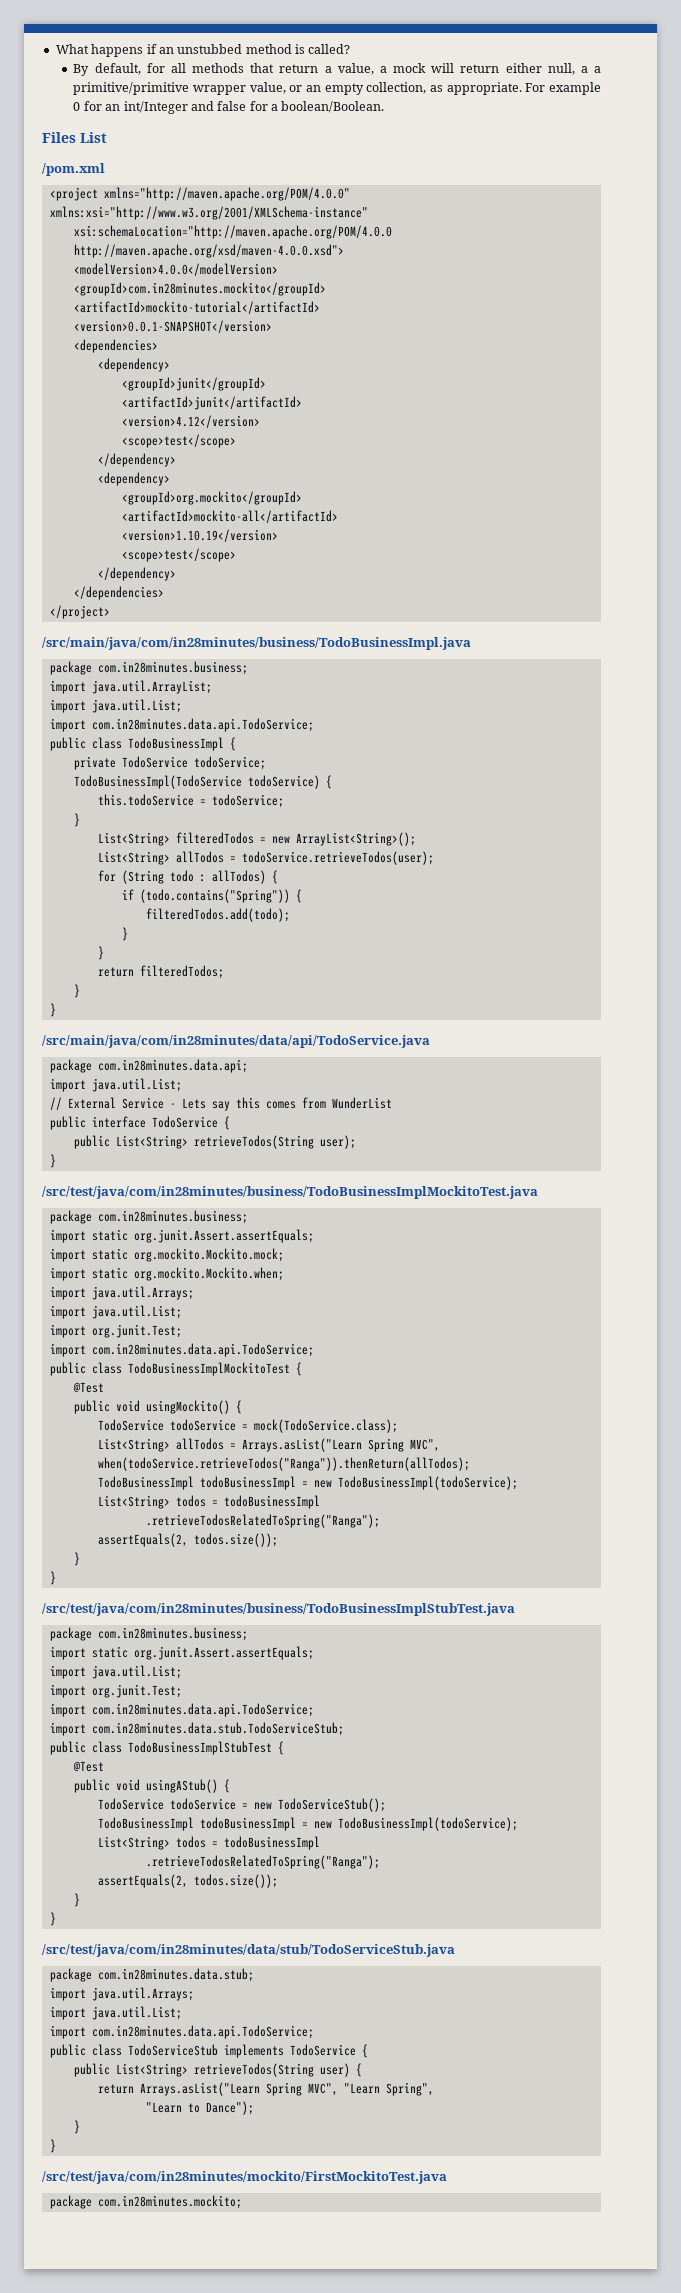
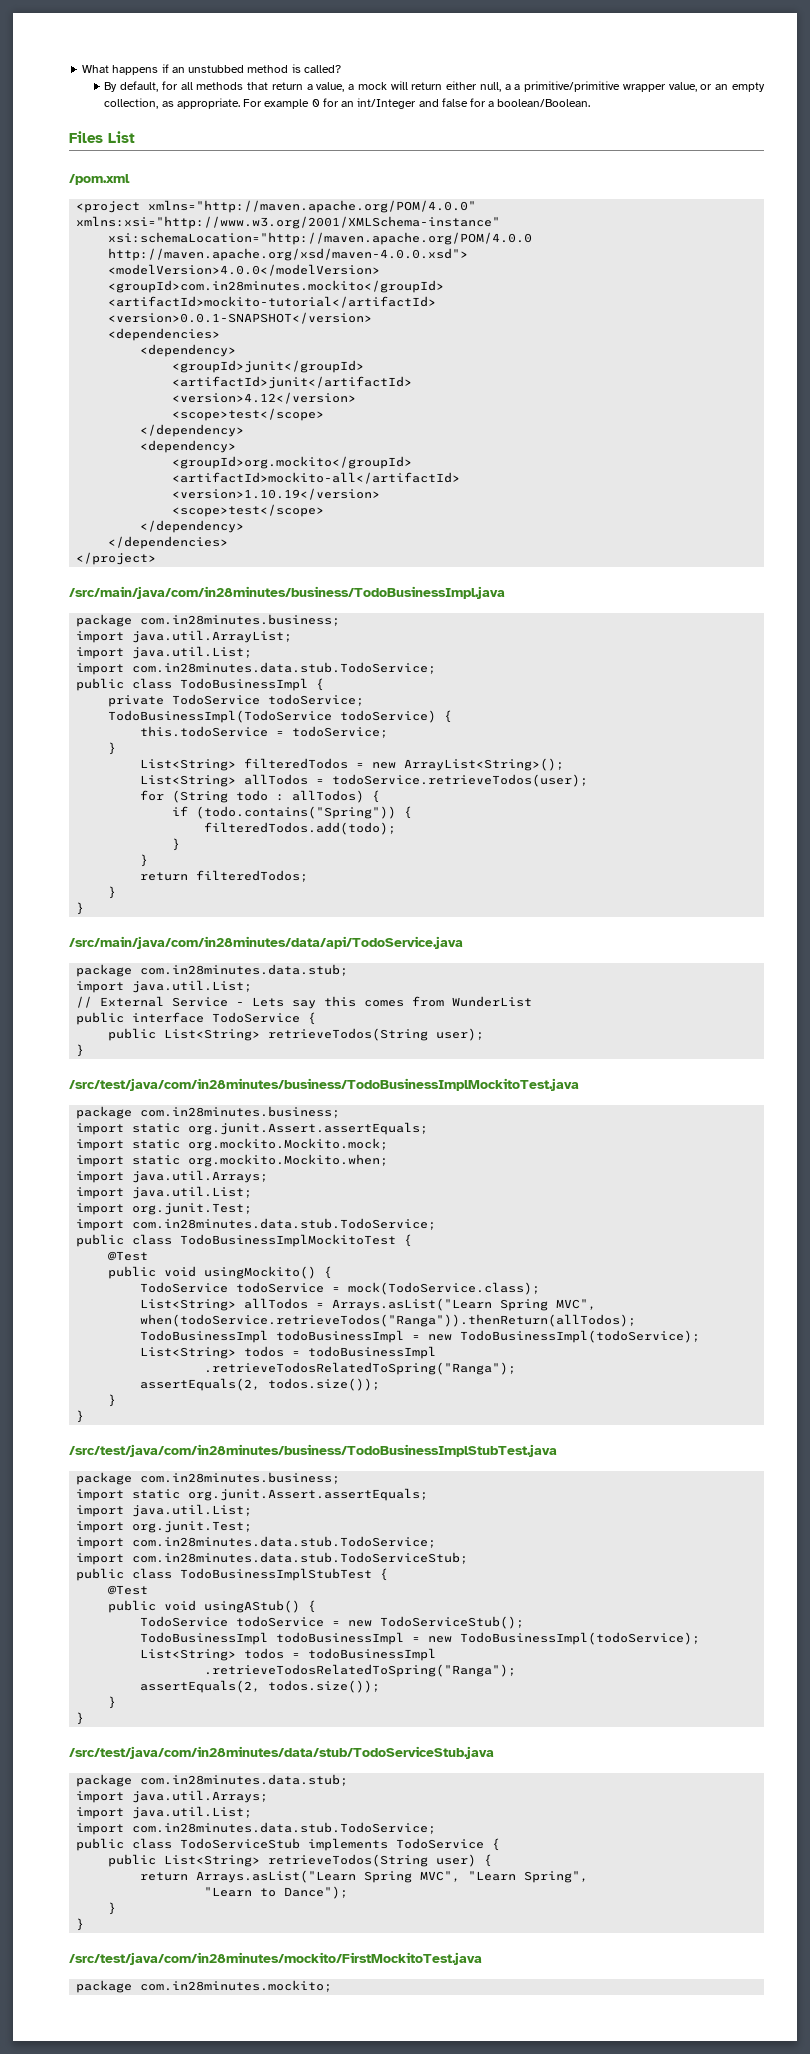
[91,718,314,732] com.in28minutes.data.api.TodoService; -> [132,662,437,674] com.in28minutes.data.stub.TodoService;
[97,1059,248,1073] com.in28minutes.data.api; -> [140,964,349,976] com.in28minutes.data.stub;
[91,1343,314,1357] com.in28minutes.data.api.TodoService; -> [132,1218,437,1230] com.in28minutes.data.stub.TodoService;
[91,1703,314,1717] com.in28minutes.data.api.TodoService; -> [132,1536,437,1548] com.in28minutes.data.stub.TodoService;
[91,2025,314,2039] com.in28minutes.data.api.TodoService; -> [132,1822,437,1834] com.in28minutes.data.stub.TodoService;

